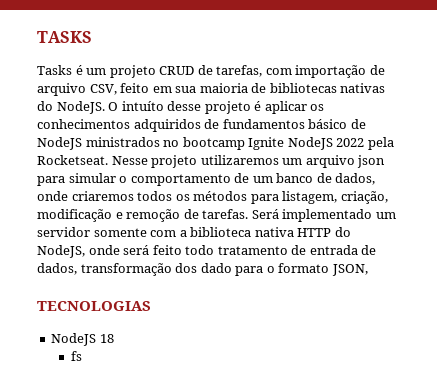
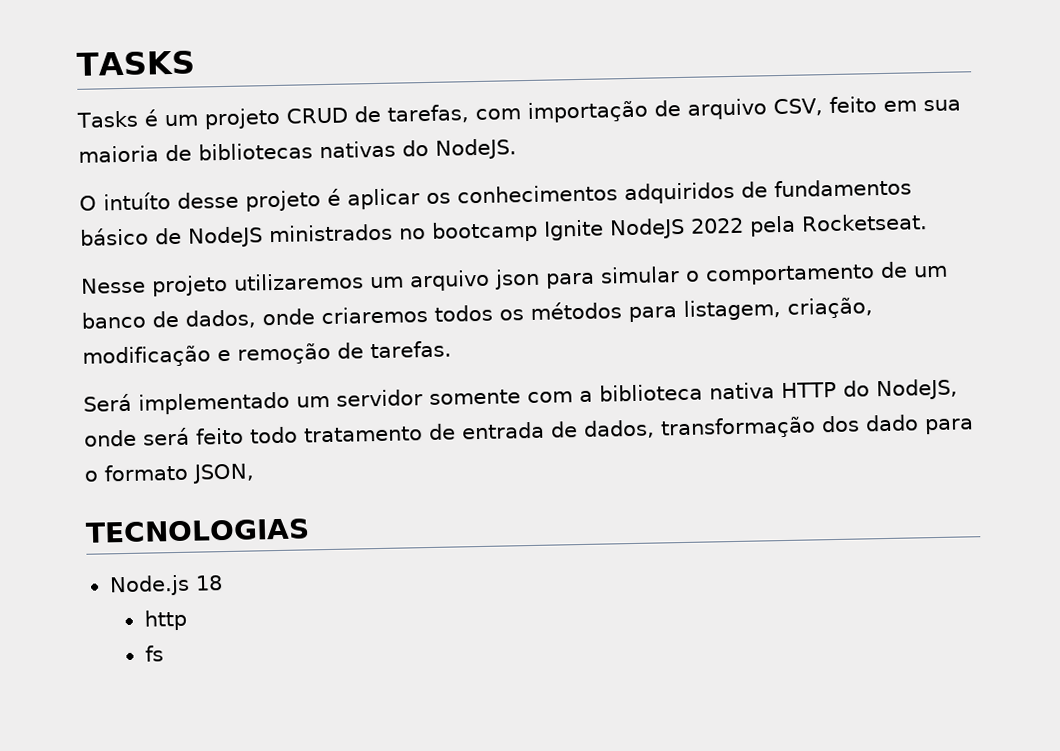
(105, 107) none -> (517, 149) //
(108, 160) none -> (928, 222) //
(249, 214) none -> (452, 349) //
[51,333,97,346] NodeJS -> [108,574,190,597] Node.js
(114, 338) none -> [143,609,187,631] // http

